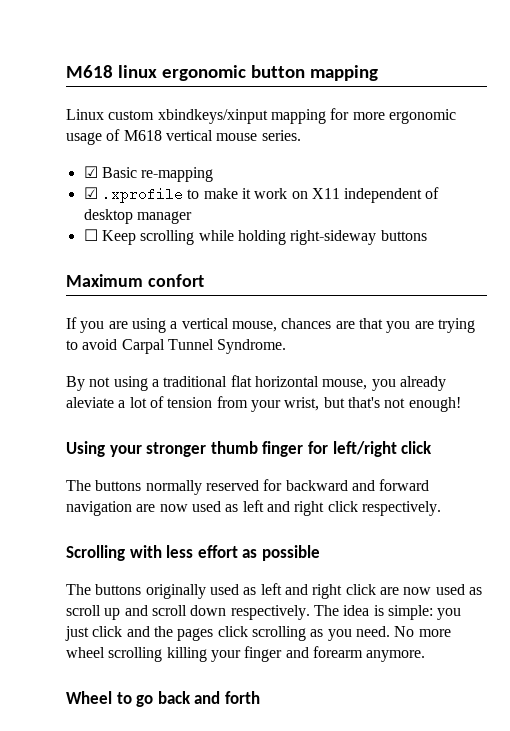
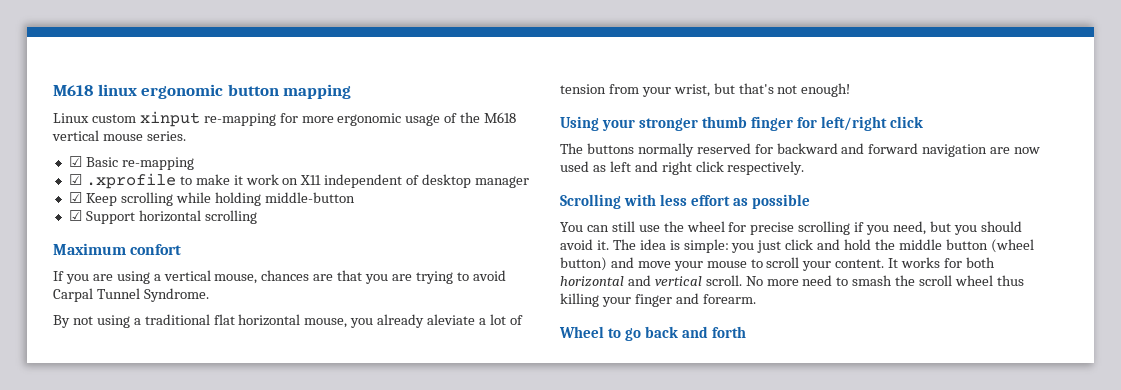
[157,109,326,124] xbindkeys/xinput mapping -> [139,111,276,127] xinput re-mapping
(121, 135) none -> [460,112,481,123] the
[83,229,98,241] ☐ -> [68,192,82,203] ☑
[290,230,427,245] right-sideway buttons -> [264,192,355,203] [68,210,257,224] middle-button // ☑ Support horizontal scrolling
[66,583,482,599] [66,605,310,620] The buttons originally used as left and right click are now used as scroll up and scroll down respectively. -> [560,221,1022,235] [560,239,609,250] You can still use the wheel for precise scrolling if you need, but you should avoid it.
[153,626,451,641] [66,647,163,662] the pages click scrolling as you need. No more wheel scrolling -> [844,239,1034,253] [560,257,995,271] [560,275,1024,287] hold the middle button (wheel button) and move your mouse to scroll your content. It works for both horizontal and vertical scroll. No more need to smash the scroll wheel thus
[312,646,426,662] forearm anymore. -> [702,294,756,304] forearm.

